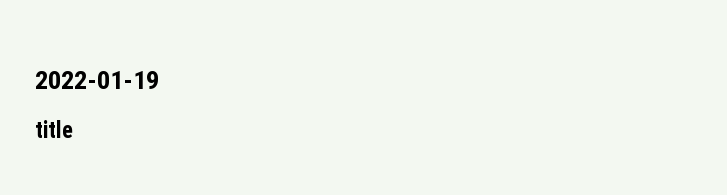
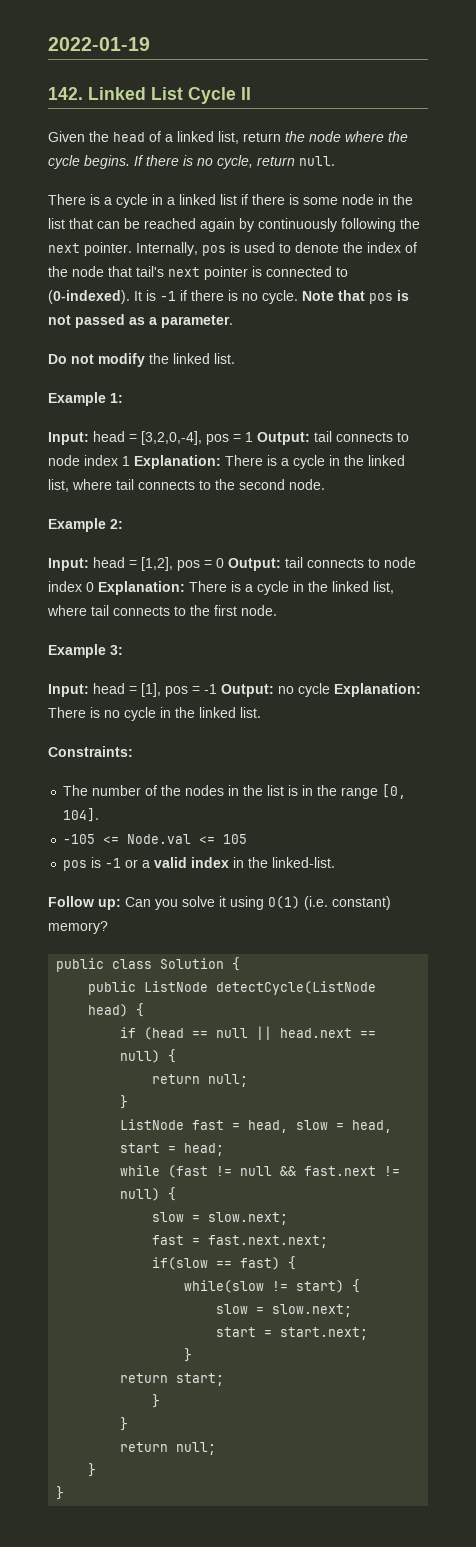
[35,120,73,138] title -> [48,87,251,104] [48,131,408,144] [48,155,335,169] [48,194,413,208] [48,218,420,232] [48,242,417,256] [48,266,348,280] [48,290,409,304] [48,314,233,328] [48,353,235,367] [48,392,123,406] [48,431,409,445] [48,455,405,469] [48,479,325,492] [48,518,123,532] [48,557,416,571] [48,581,394,595] [47,605,277,616] [48,644,123,658] [48,683,421,697] [48,707,261,721] [48,746,133,757] [63,784,407,799] [63,808,100,822] [63,834,248,844] [63,857,336,871] [48,896,391,910] [48,921,108,934] [56,957,241,972] [88,981,377,995] [88,1003,145,1017] [120,1026,377,1040] [120,1049,177,1063] [152,1074,249,1087] [120,1095,129,1109] [120,1119,393,1133] [120,1143,225,1156] [120,1165,401,1178] [120,1187,177,1201] [152,1212,289,1225] [152,1235,329,1248] [152,1256,297,1270] [184,1279,361,1293] [216,1304,353,1317] [216,1327,369,1340] [184,1348,193,1362] [120,1373,225,1386] [152,1394,161,1408] [120,1417,129,1431] [120,1442,217,1455] [88,1463,97,1477] [56,1486,65,1500] 142. Linked List Cycle II // Given the head of a linked list, return the node where the cycle begins. If there is no cycle, return null. // There is a cycle in a linked list if there is some node in the list that can be reached again by continuously following the next pointer. Internally, pos is used to denote the index of the node that tail's next pointer is connected to (0-indexed). It is -1 if there is no cycle. Note that pos is not passed as a parameter. // Do not modify the linked list. // Example 1: // Input: head = [3,2,0,-4], pos = 1 Output: tail connects to node index 1 Explanation: There is a cycle in the linked list, where tail connects to the second node. // Example 2: // Input: head = [1,2], pos = 0 Output: tail connects to node index 0 Explanation: There is a cycle in the linked list, where tail connects to the first node. // Example 3: // Input: head = [1], pos = -1 Output: no cycle Explanation: There is no cycle in the linked list. // Constraints: // The number of the nodes in the list is in the range [0, 104]. // -105 <= Node.val <= 105 // pos is -1 or a valid index in the linked-list. // Follow up: Can you solve it using O(1) (i.e. constant) memory? // public class Solution { // public ListNode detectCycle(ListNode head) { // if (head == null || head.next == null) { // return null; // } // ListNode fast = head, slow = head, start = head; // while (fast != null && fast.next != null) { // slow = slow.next; // fast = fast.next.next; // if(slow == fast) { // while(slow != start) { // slow = slow.next; // start = start.next; // } // return start; // } // } // return null; // } // }

